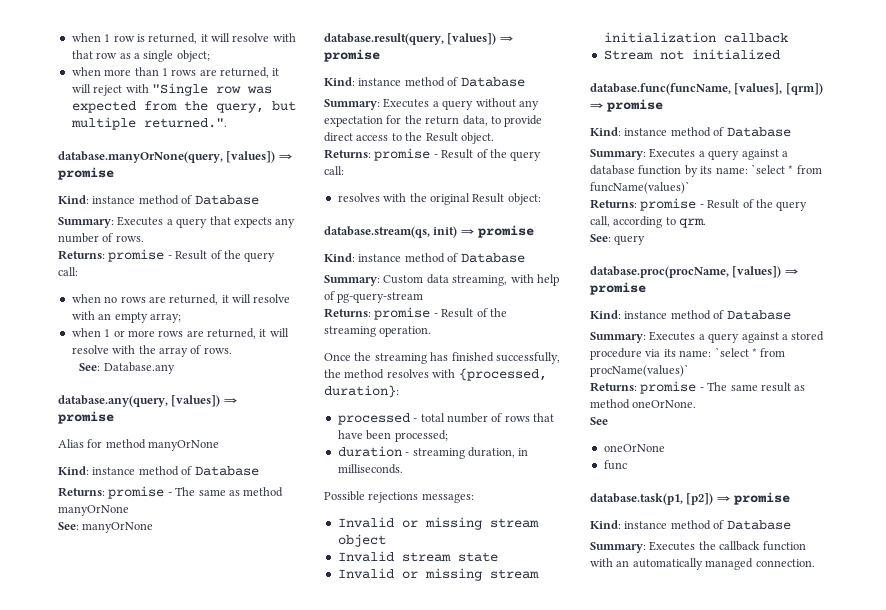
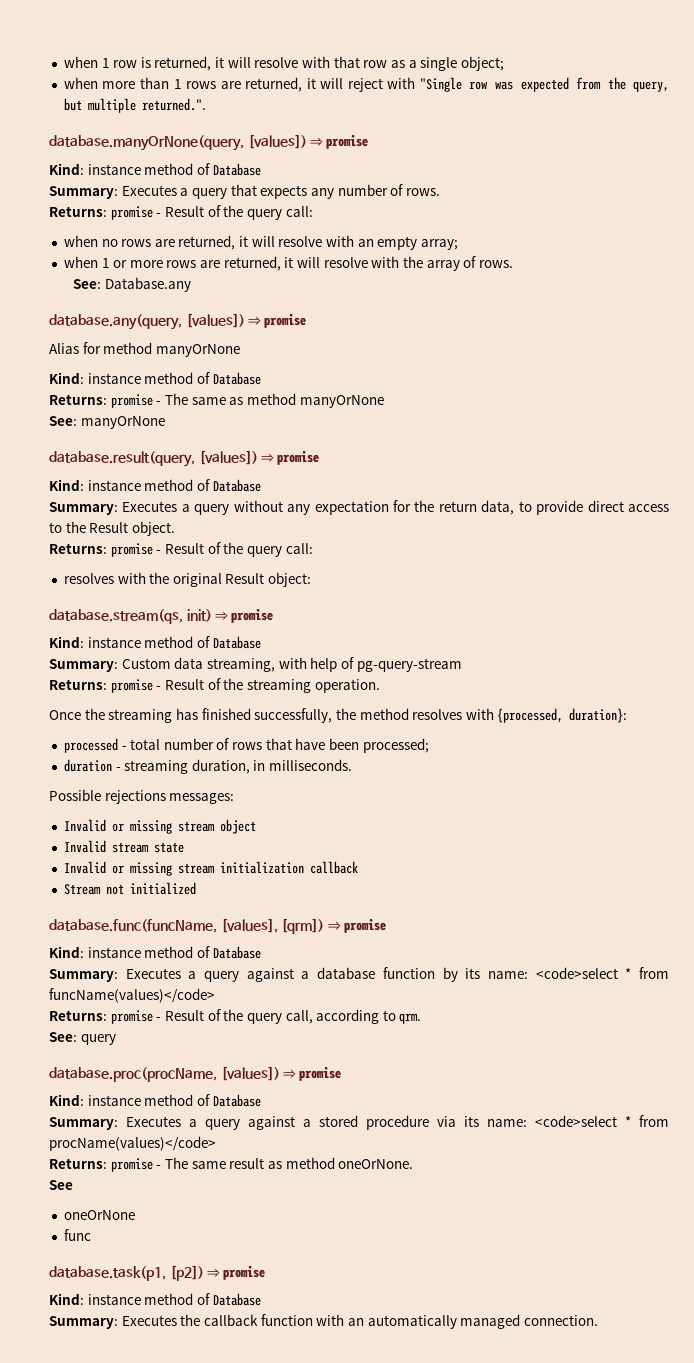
[750,164,822,174] [590,181,690,194] `select * from funcName(values)` -> [535,967,669,979] [49,988,215,1003] <code>select * from funcName(values)</code>
[714,347,786,357] [590,364,689,377] `select * from procName(values)` -> [535,1115,669,1127] [49,1136,216,1151] <code>select * from procName(values)</code>

